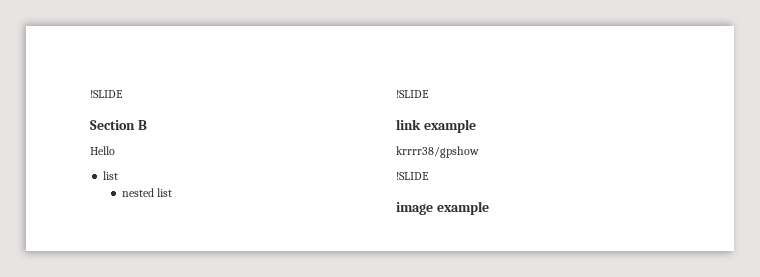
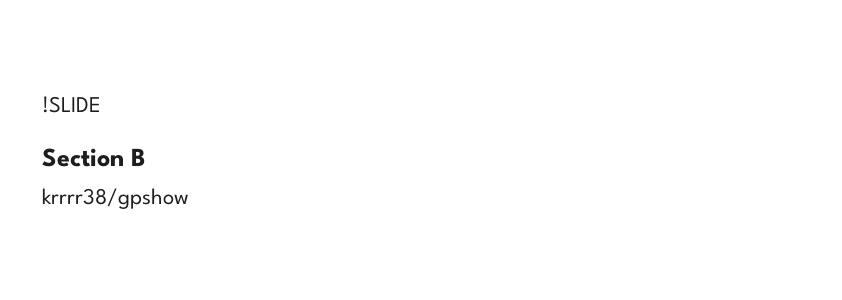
[90,146,115,155] [103,171,119,180] [121,188,173,197] [396,90,429,98] [396,119,476,133] [396,146,479,158] [396,172,429,180] [396,201,489,215] Hello // list // nested list // !SLIDE // link example // krrrr38/gpshow // !SLIDE // image example -> [42,188,189,209] krrrr38/gpshow

